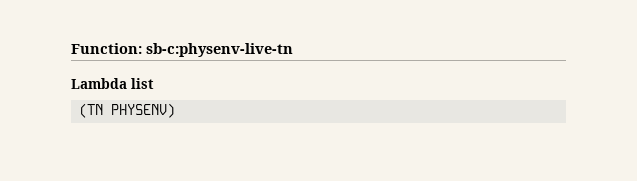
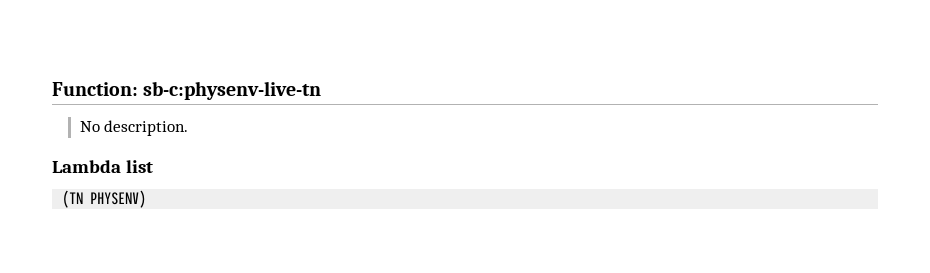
(293, 50) none -> [79,120,189,136] // No description.

